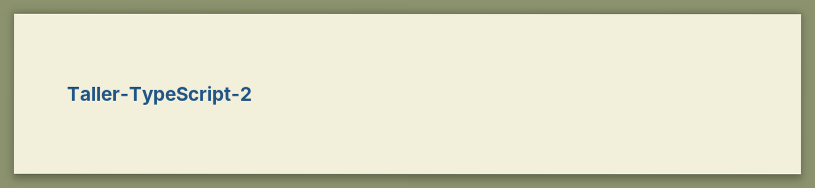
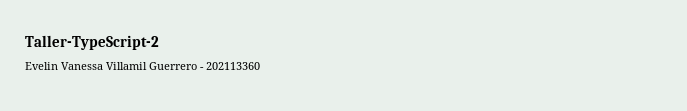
(253, 95) none -> [25,62,260,70] // Evelin Vanessa Villamil Guerrero - 202113360

